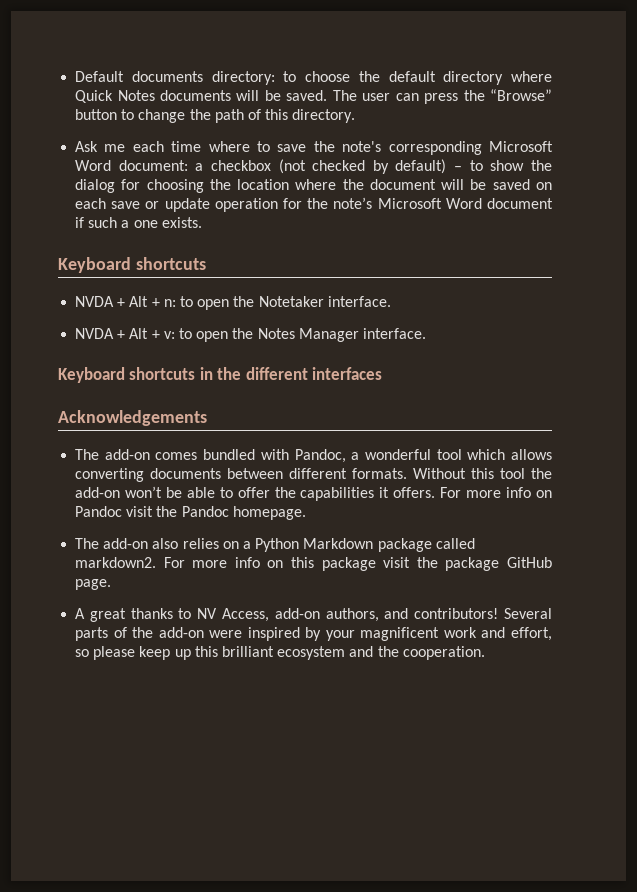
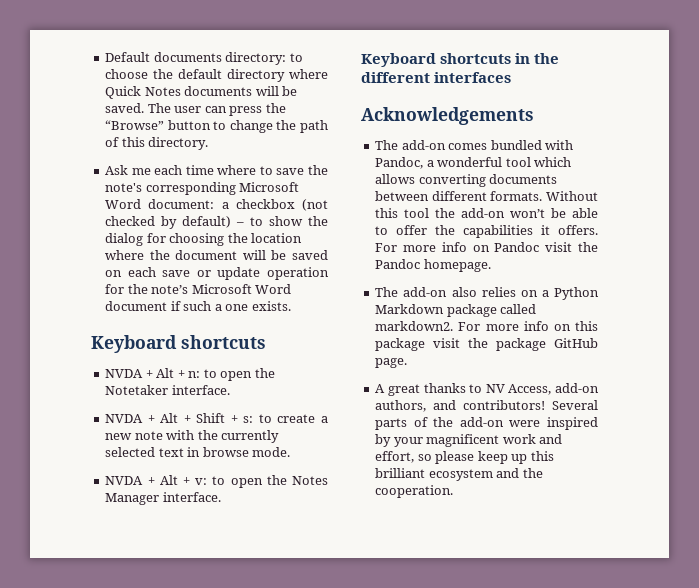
(391, 301) none -> [105,413,328,423] [105,430,280,443] [105,447,291,457] // NVDA + Alt + Shift + s: to create a new note with the currently selected text in browse mode.

